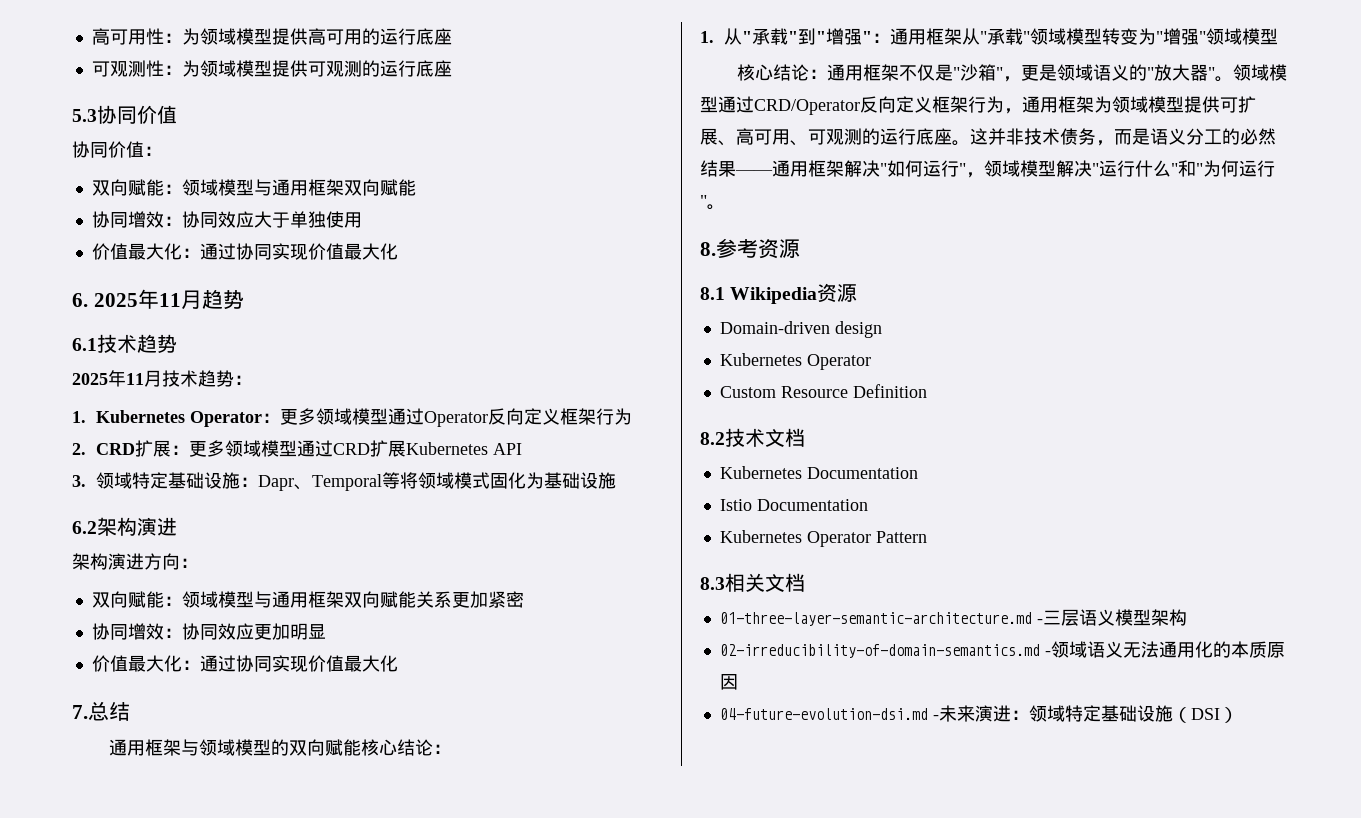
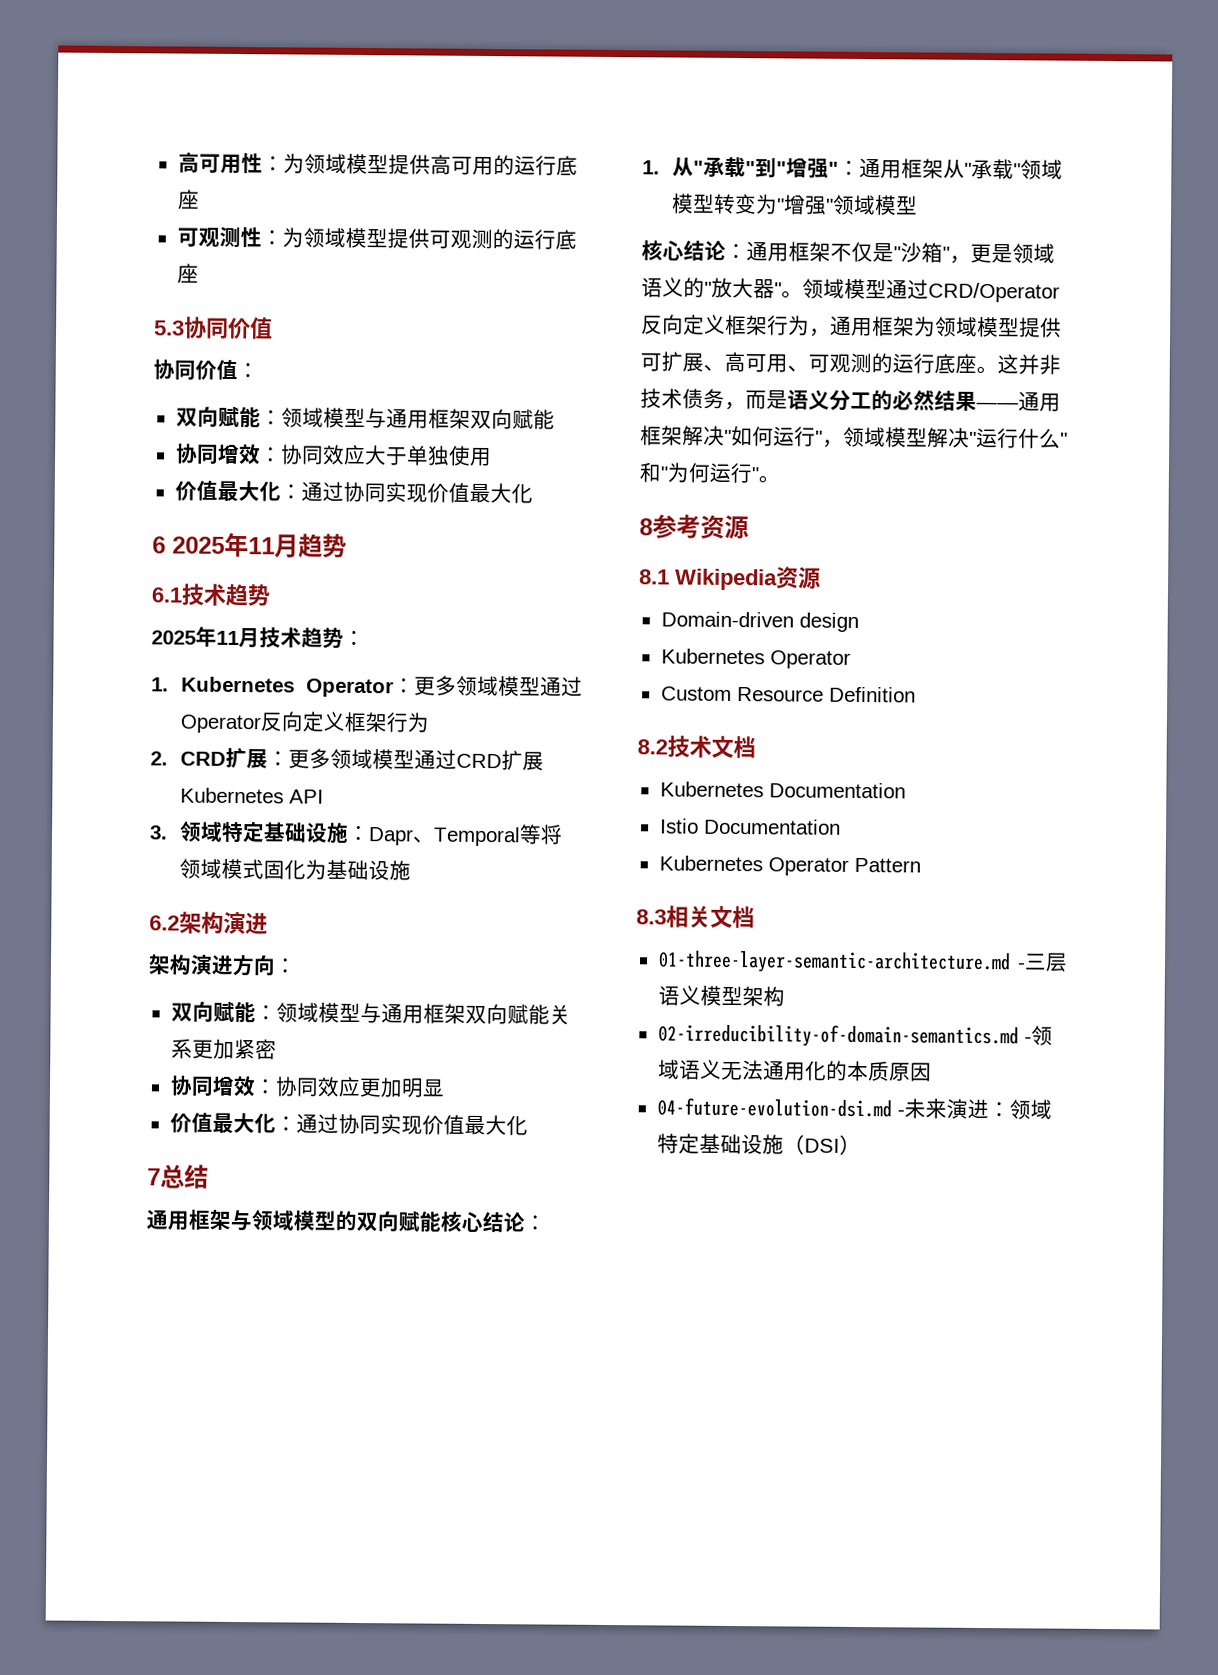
[72,293,88,307] 6. -> [152,536,166,554] 6
[72,705,88,719] 7. -> [147,1168,161,1186] 7
[700,242,716,256] 8. -> [639,518,653,536] 8

